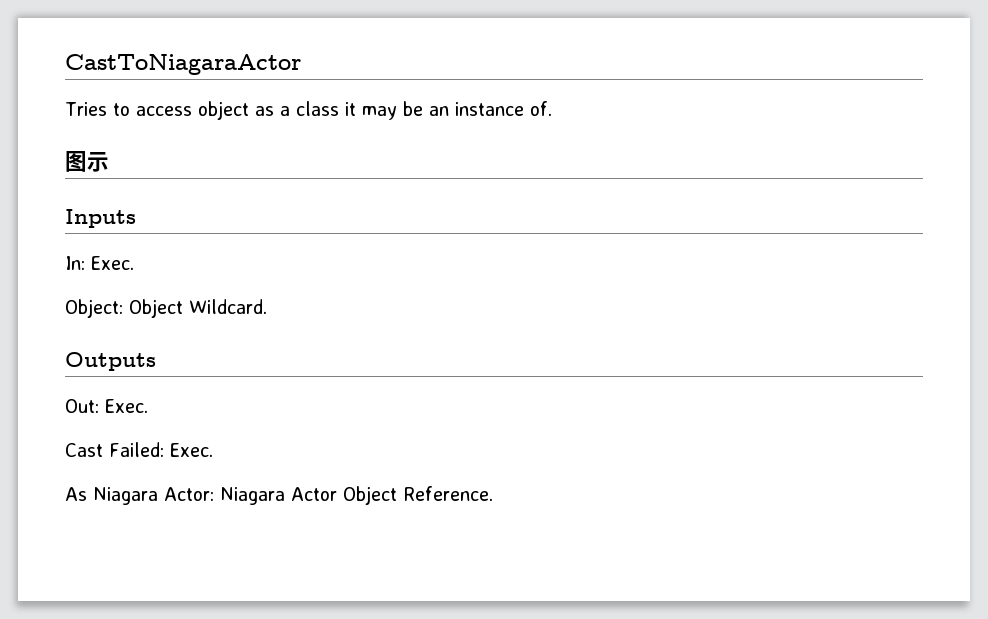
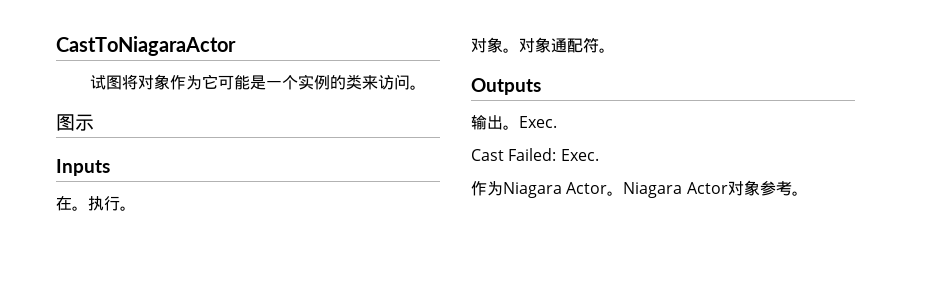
[65,101,552,120] [65,151,109,172] [65,209,136,228] [65,256,134,270] [65,299,267,318] Tries to access object as a class it may be an instance of. // 图示 // Inputs // In: Exec. // Object: Object Wildcard. -> [89,74,426,90] [56,114,94,131] [56,159,110,176] [56,196,136,211] [471,37,615,53] 试图将对象作为它可能是一个实例的类来访问。 // 图示 // Inputs // 在。执行。 // 对象。对象通配符。
[65,399,99,413] Out: -> [471,115,519,130] 输出。
[65,486,493,505] As Niagara Actor: Niagara Actor Object Reference. -> [471,180,808,198] 作为Niagara Actor。Niagara Actor对象参考。

